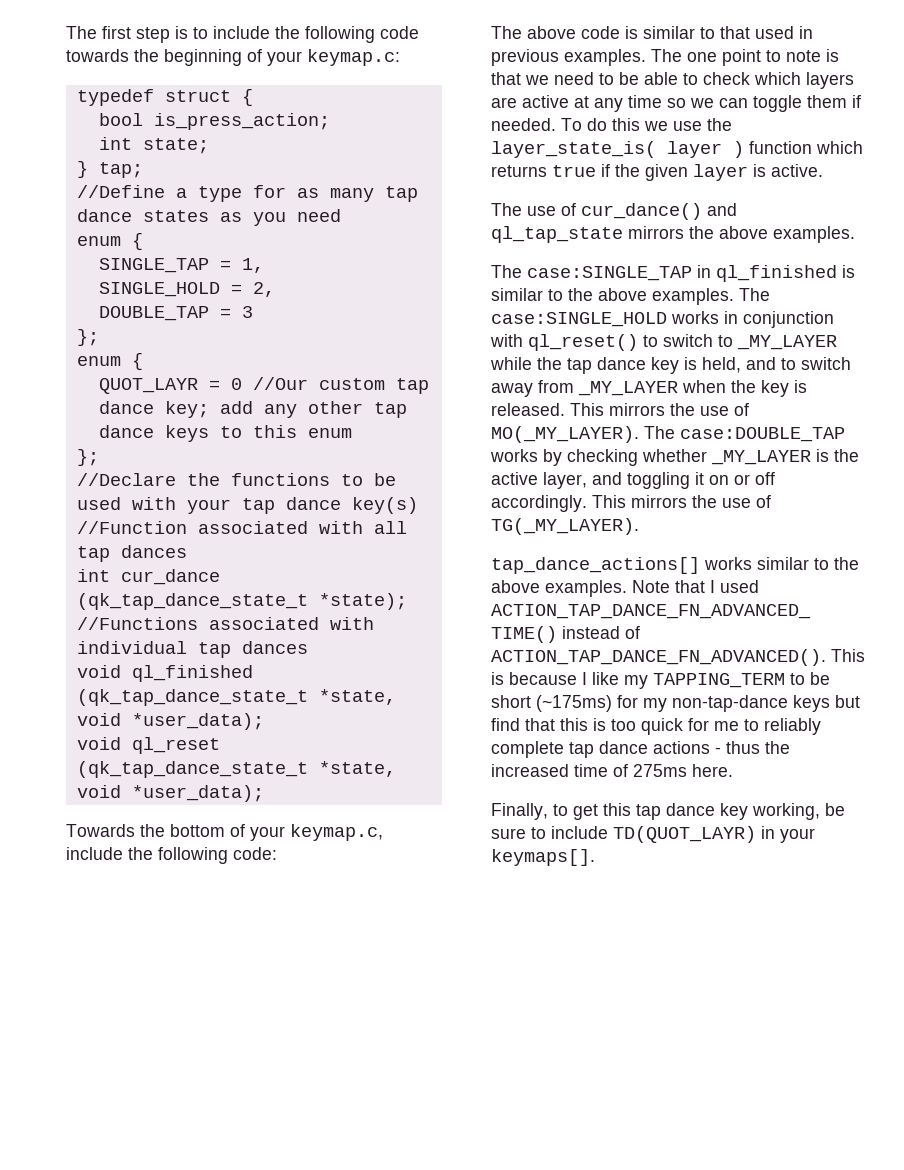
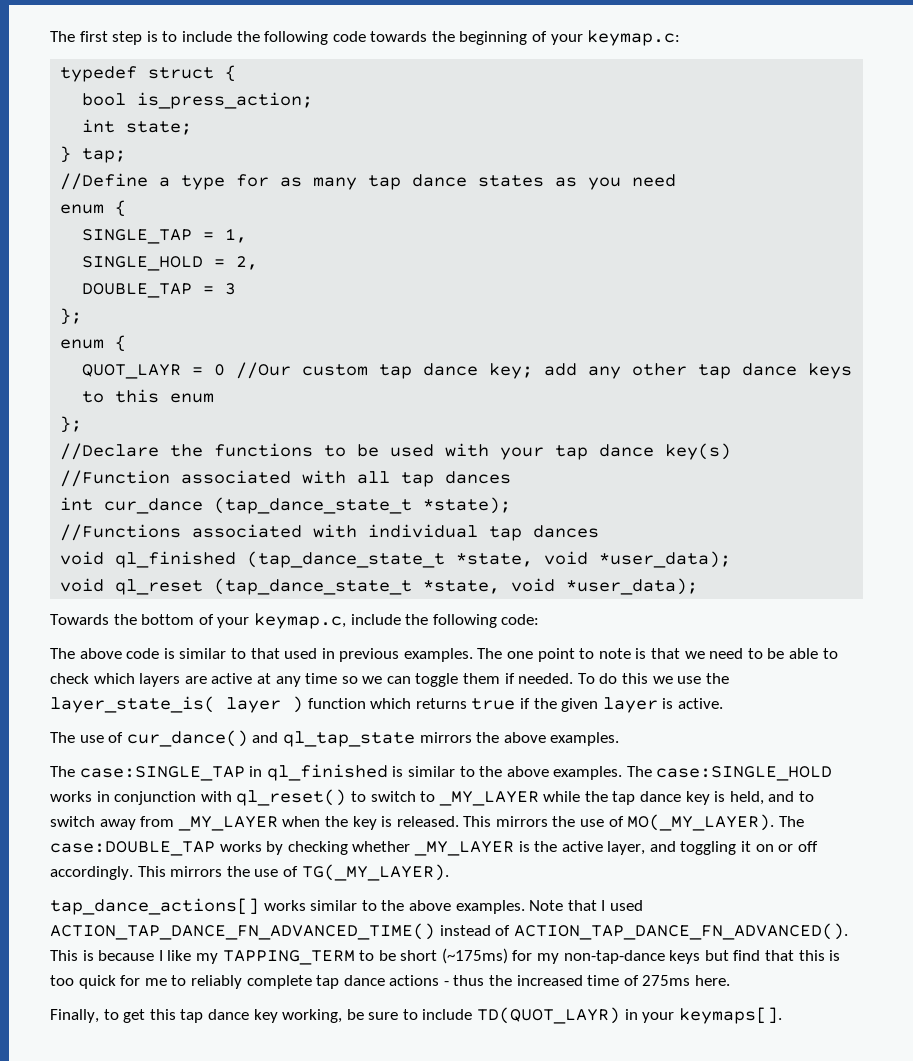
[76,593,308,610] (qk_tap_dance_state_t -> [214,497,413,514] (tap_dance_state_t
[76,689,308,706] (qk_tap_dance_state_t -> [247,551,446,568] (tap_dance_state_t
[76,761,308,778] (qk_tap_dance_state_t -> [214,578,413,595] (tap_dance_state_t

